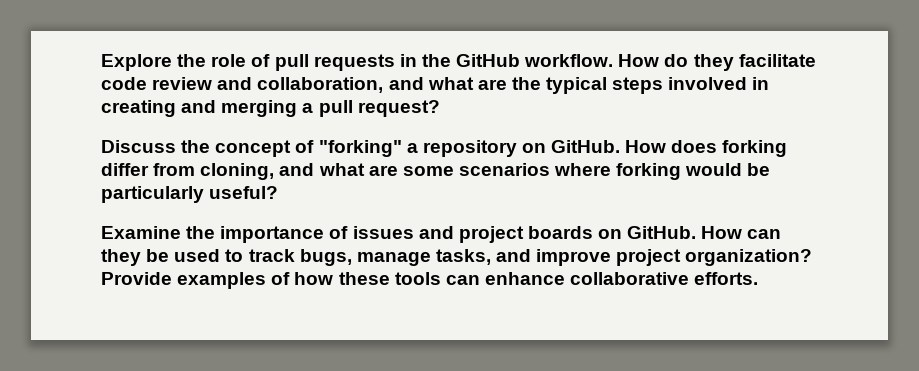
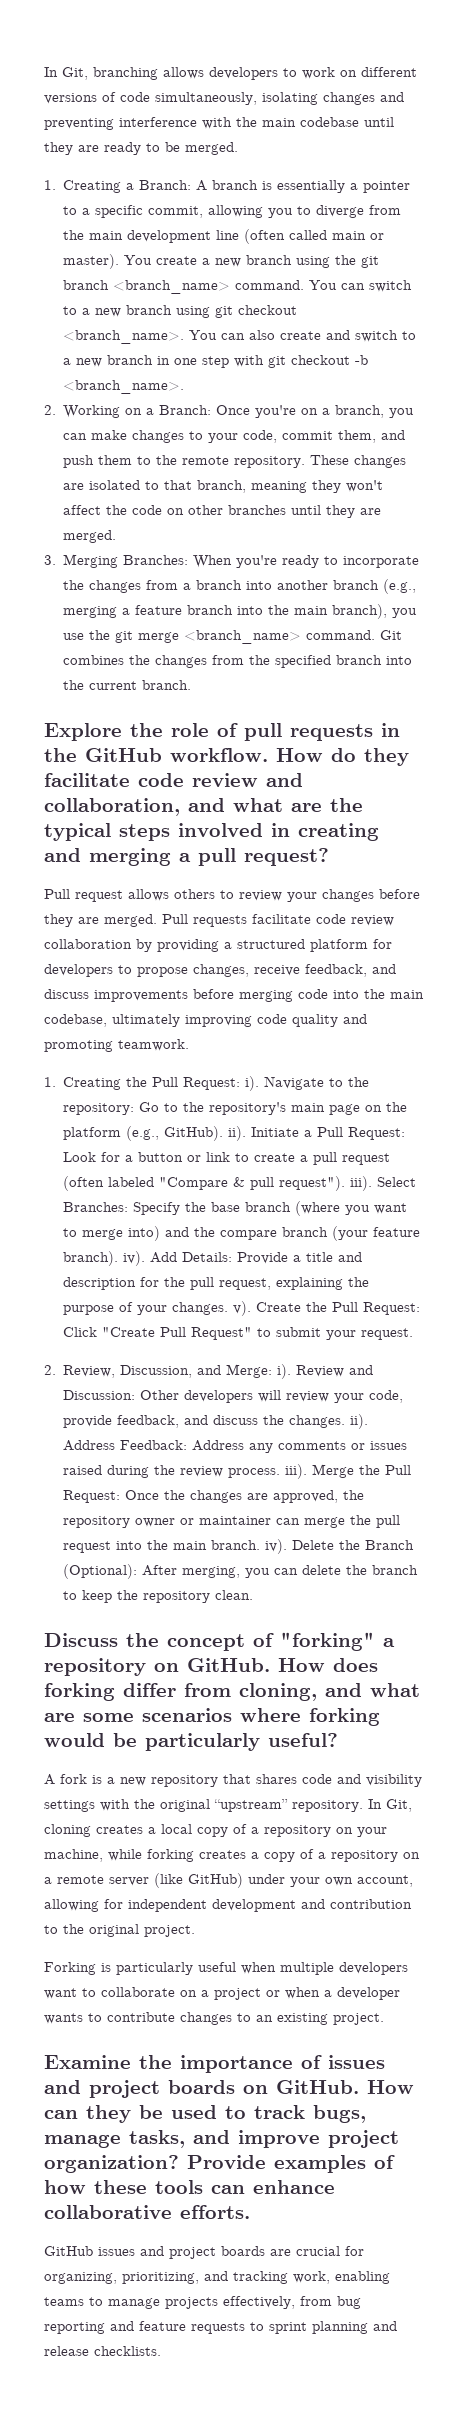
(101, 62) none -> [44,67,417,80] [44,92,404,105] [44,117,394,130] [44,142,238,155] [44,180,411,193] [63,205,402,218] [63,229,385,244] [63,254,380,269] [63,280,413,294] [63,305,298,318] [63,330,417,344] [63,355,369,368] [63,380,185,394] [44,405,415,418] [63,430,406,443] [63,455,407,468] [63,480,384,493] [63,505,382,518] [63,530,117,543] [44,554,420,568] [63,579,417,594] [63,604,418,619] [63,630,403,644] [63,655,413,668] [63,680,192,690] In Git, branching allows developers to work on different versions of code simultaneously, isolating changes and preventing interference with the main codebase until they are ready to be merged. // 1. Creating a Branch: A branch is essentially a pointer to a specific commit, allowing you to diverge from the main development line (often called main or master). You create a new branch using the git branch <branch_name> command. You can switch to a new branch using git checkout <branch_name>. You can also create and switch to a new branch in one step with git checkout -b <branch_name>. // 2. Working on a Branch: Once you're on a branch, you can make changes to your code, commit them, and push them to the remote repository. These changes are isolated to that branch, meaning they won't affect the code on other branches until they are merged. // 3. Merging Branches: When you're ready to incorporate the changes from a branch into another branch (e.g., merging a feature branch into the main branch), you use the git merge <branch_name> command. Git combines the changes from the specified branch into the current branch. //
(440, 108) none -> [44,889,420,902] [44,914,394,927] [44,939,392,952] [44,964,396,977] [44,989,424,1002] [44,1014,367,1027] [44,1039,189,1052] [44,1076,370,1091] [63,1102,408,1115] [63,1126,406,1141] [63,1152,391,1165] [63,1176,417,1191] [63,1201,408,1216] [63,1226,421,1241] [63,1251,363,1266] [63,1277,370,1290] [63,1301,421,1316] [63,1327,414,1340] [44,1364,374,1379] [63,1390,404,1403] [63,1414,369,1429] [63,1440,408,1453] [63,1464,412,1479] [63,1490,365,1503] [63,1515,401,1528] [63,1539,415,1554] [63,1564,419,1579] [63,1590,254,1603] // Pull request allows others to review your changes before they are merged. Pull requests facilitate code review collaboration by providing a structured platform for developers to propose changes, receive feedback, and discuss improvements before merging code into the main codebase, ultimately improving code quality and promoting teamwork. // 1. Creating the Pull Request: i). Navigate to the repository: Go to the repository's main page on the platform (e.g., GitHub). ii). Initiate a Pull Request: Look for a button or link to create a pull request (often labeled "Compare & pull request"). iii). Select Branches: Specify the base branch (where you want to merge into) and the compare branch (your feature branch). iv). Add Details: Provide a title and description for the pull request, explaining the purpose of your changes. v). Create the Pull Request: Click "Create Pull Request" to submit your request. // 2. Review, Discussion, and Merge: i). Review and Discussion: Other developers will review your code, provide feedback, and discuss the changes. ii). Address Feedback: Address any comments or issues raised during the review process. iii). Merge the Pull Request: Once the changes are approved, the repository owner or maintainer can merge the pull request into the main branch. iv). Delete the Branch (Optional): After merging, you can delete the branch to keep the repository clean.
(279, 192) none -> [44,1774,422,1787] [44,1799,412,1812] [44,1824,387,1837] [44,1849,420,1862] [44,1873,413,1888] [44,1899,412,1912] [44,1924,195,1937] [44,1962,408,1975] [44,1987,400,2000] [44,2012,384,2025] // A fork is a new repository that shares code and visibility settings with the original “upstream” repository. In Git, cloning creates a local copy of a repository on your machine, while forking creates a copy of a repository on a remote server (like GitHub) under your own account, allowing for independent development and contribution to the original project. // Forking is particularly useful when multiple developers want to collaborate on a project or when a developer wants to contribute changes to an existing project.
(759, 278) none -> [44,2246,364,2259] [44,2271,390,2284] [44,2296,361,2309] [44,2321,397,2334] [44,2346,161,2356] // GitHub issues and project boards are crucial for organizing, prioritizing, and tracking work, enabling teams to manage projects effectively, from bug reporting and feature requests to sprint planning and release checklists.

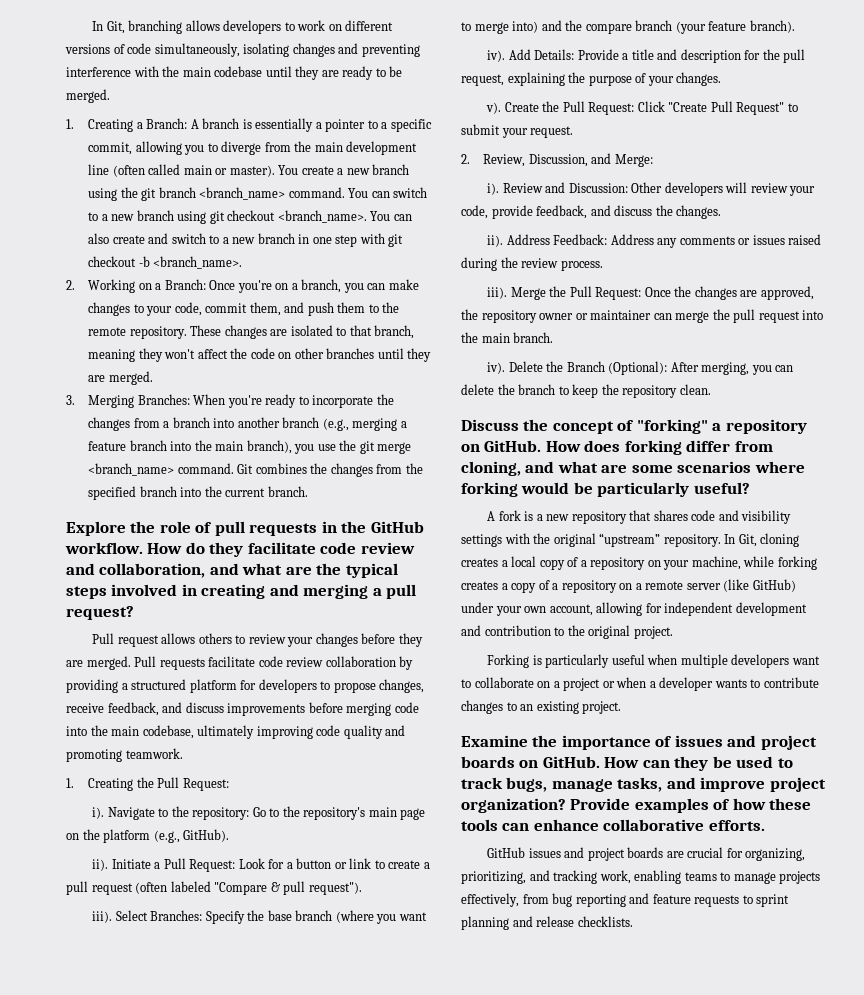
(241, 1083) none -> (229, 784) //
(224, 1133) none -> (230, 835) //
(346, 1183) none -> (362, 888) //
(119, 1258) none -> (795, 26) //
(229, 1308) none -> (722, 79) //
(273, 1371) none -> (653, 160) //
(346, 1421) none -> (722, 212) //
(281, 1473) none -> (603, 265) //
(261, 1545) none -> (554, 337) //

